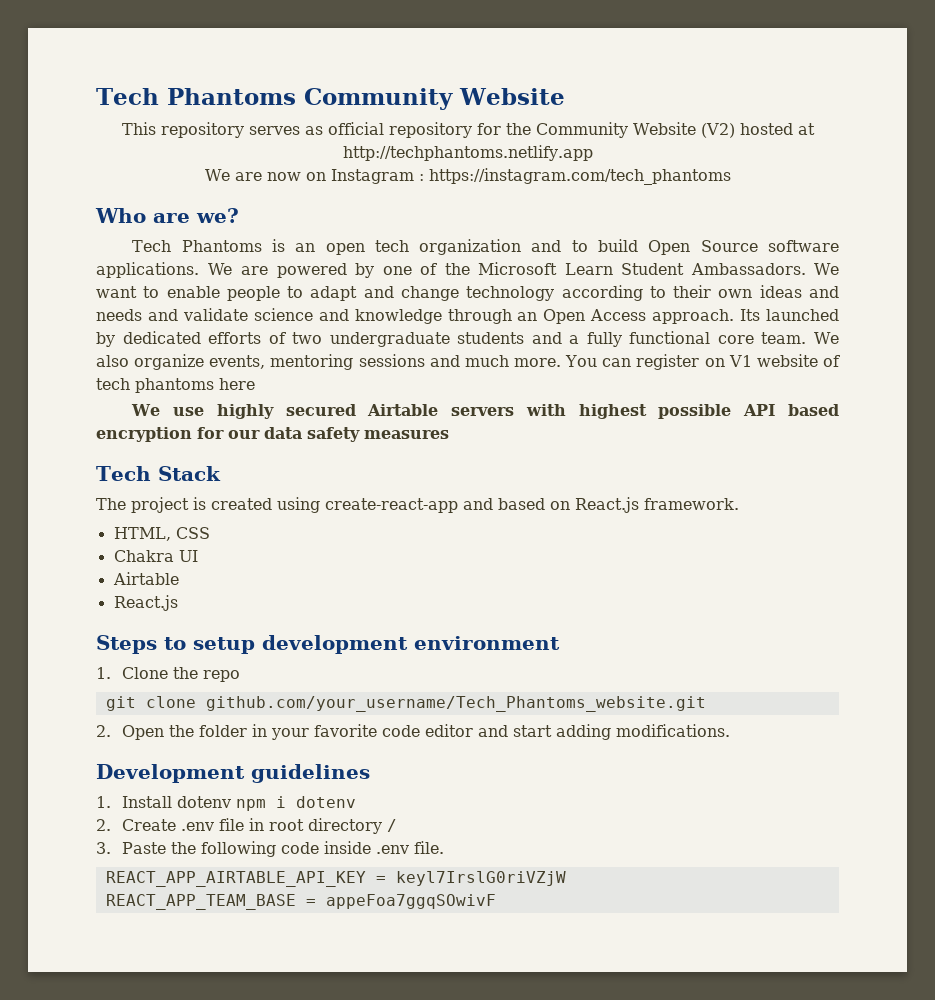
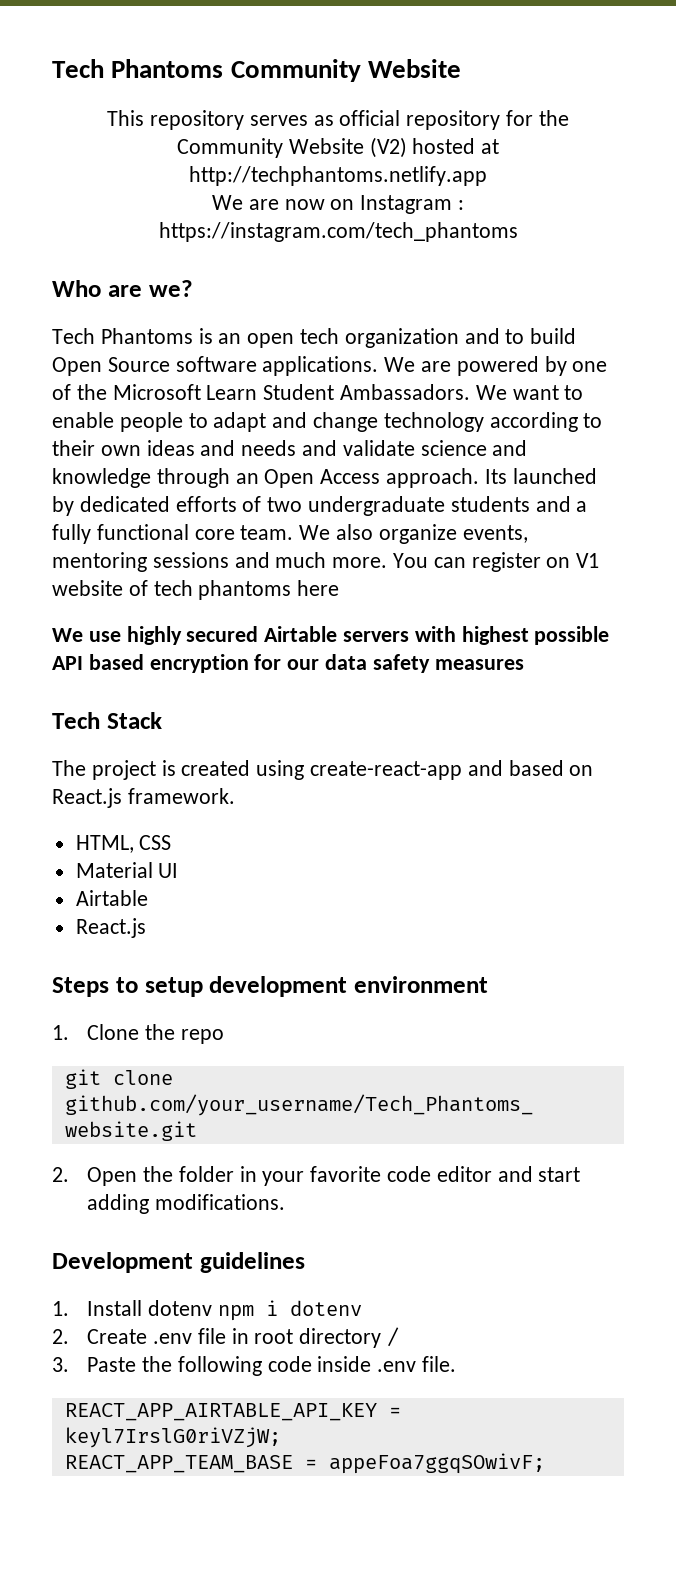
[113,550,174,562] Chakra -> [75,862,153,878] Material
[395,871,566,886] keyl7IrslG0riVZjW -> [64,1427,281,1448] keyl7IrslG0riVZjW;
[325,894,496,909] appeFoa7ggqSOwivF -> [328,1453,545,1474] appeFoa7ggqSOwivF;

